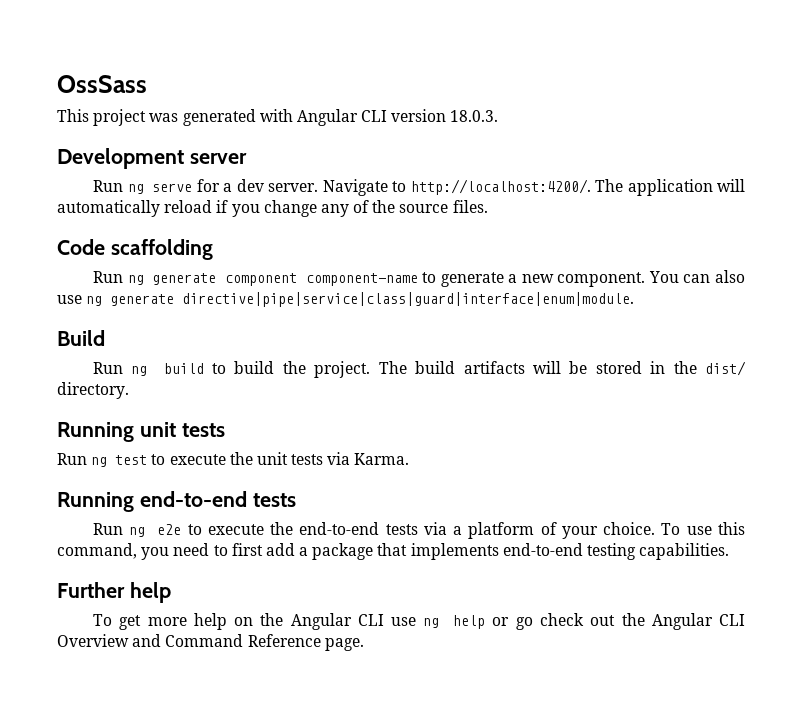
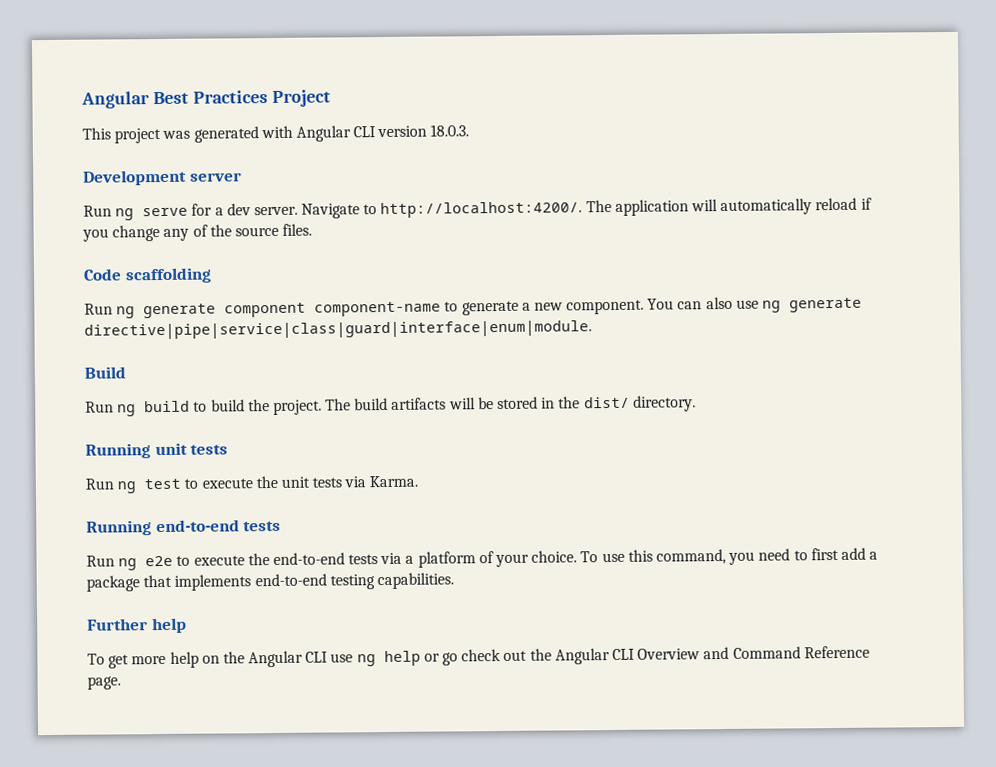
[57,75,147,93] OssSass -> [81,89,331,109] Angular Best Practices Project

